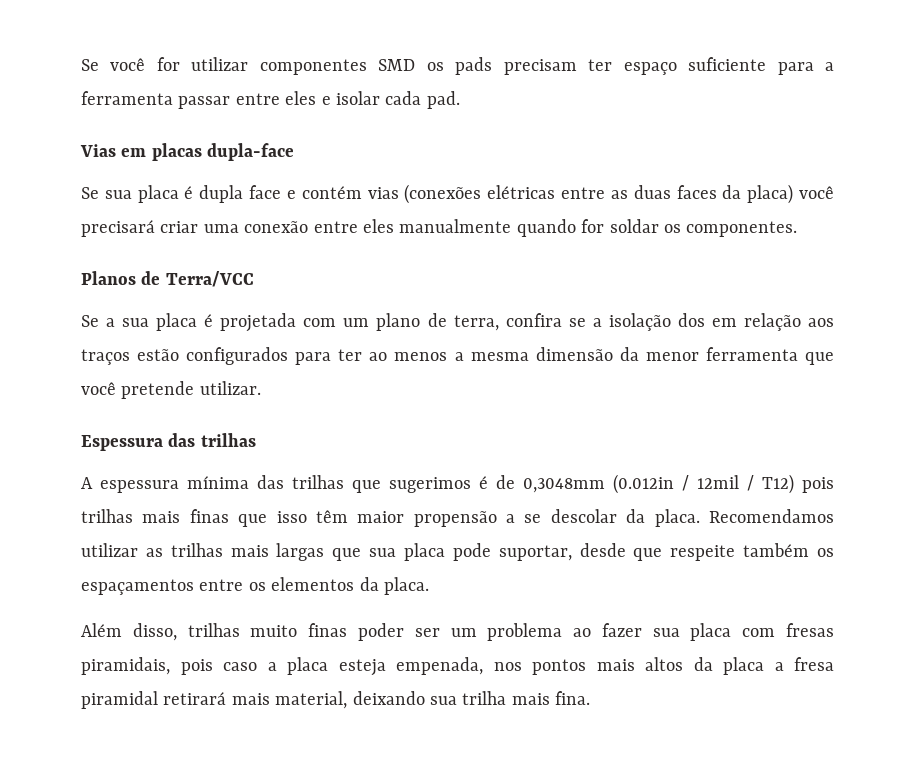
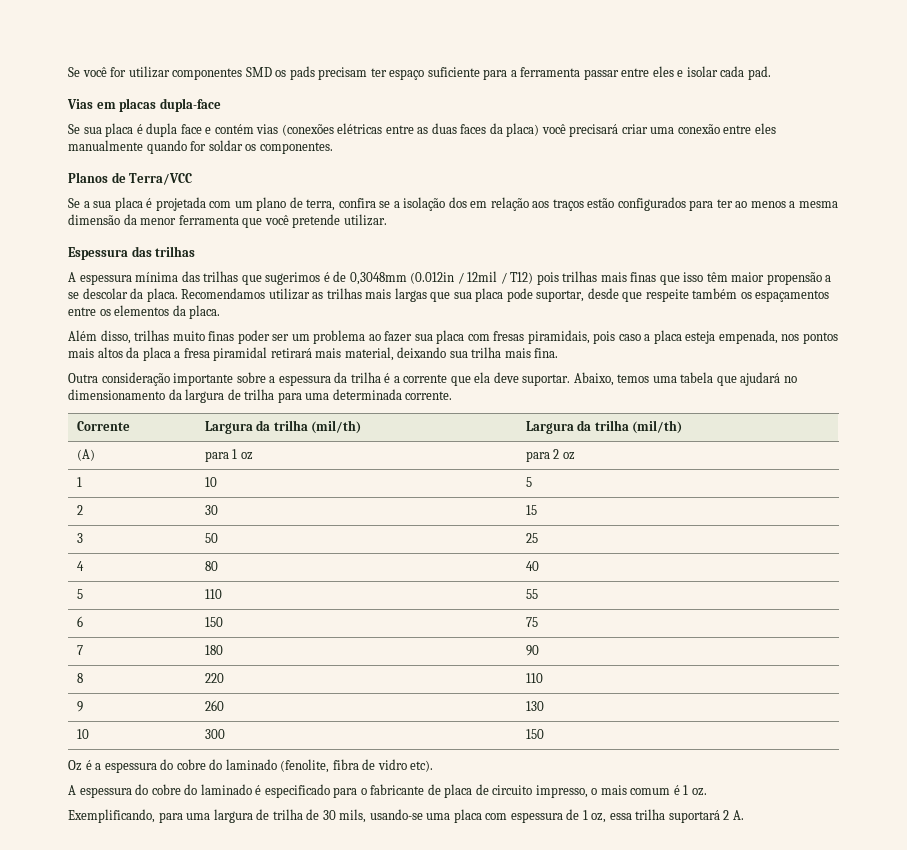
(591, 698) none -> [68,372,797,386] [68,389,453,403] [76,421,130,431] [204,420,362,434] [525,420,683,434] [76,449,95,461] [204,449,253,462] [525,449,575,462] [76,477,82,487] [204,477,217,487] [525,477,532,487] [76,505,83,515] [204,505,218,515] [525,505,537,515] [76,533,83,543] [204,533,218,543] [525,533,538,543] [76,561,84,571] [204,561,218,571] [525,561,539,571] [76,589,83,599] [204,589,222,599] [525,589,538,599] [76,616,83,627] [204,617,223,627] [525,617,538,627] [76,645,83,655] [204,645,223,655] [525,645,539,656] [76,673,83,683] [204,673,224,683] [525,673,543,683] [76,701,83,712] [204,700,224,711] [525,701,544,711] [76,729,89,739] [204,729,225,739] [525,729,544,739] [68,759,434,773] [68,784,707,798] [68,809,744,823] // Outra consideração importante sobre a espessura da trilha é a corrente que ela deve suportar. Abaixo, temos uma tabela que ajudará no dimensionamento da largura de trilha para uma determinada corrente. // Corrente | Largura da trilha (mil/th) | Largura da trilha (mil/th) // (A) | para 1 oz | para 2 oz // 1 | 10 | 5 // 2 | 30 | 15 // 3 | 50 | 25 // 4 | 80 | 40 // 5 | 110 | 55 // 6 | 150 | 75 // 7 | 180 | 90 // 8 | 220 | 110 // 9 | 260 | 130 // 10 | 300 | 150 // Oz é a espessura do cobre do laminado (fenolite, fibra de vidro etc). // A espessura do cobre do laminado é especificado para o fabricante de placa de circuito impresso, o mais comum é 1 oz. // Exemplificando, para uma largura de trilha de 30 mils, usando-se uma placa com espessura de 1 oz, essa trilha suportará 2 A.

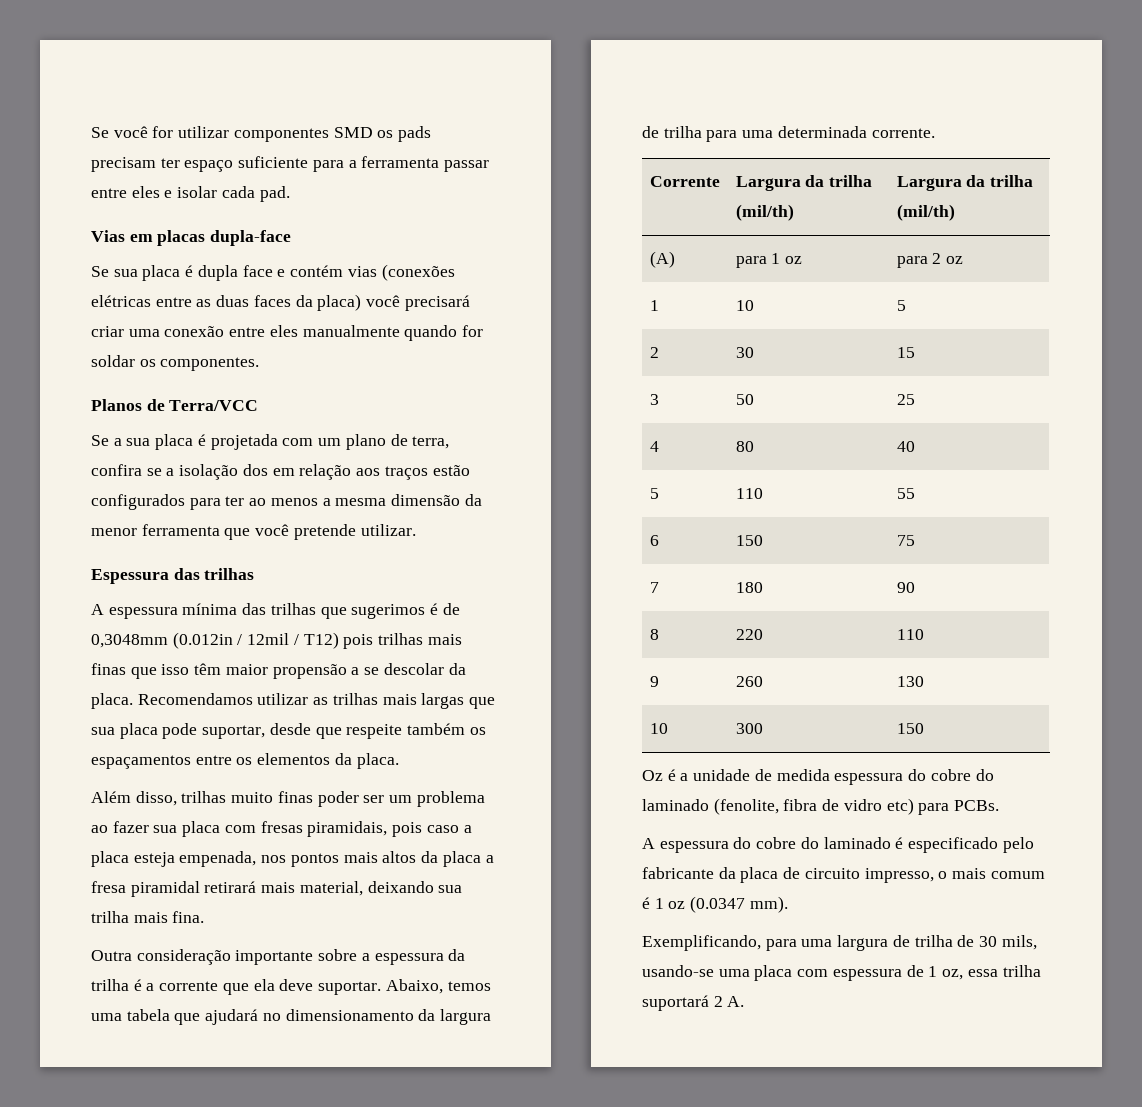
(102, 766) none -> [693,769,830,781] unidade de medida
[410,760,434,772] etc). -> [886,798,1000,815] etc) para PCBs.
[333,784,441,798] para o fabricante de -> [1002,837,1034,853] [642,867,736,879] pelo fabricante da
[691,788,707,796] oz. -> [668,896,788,913] oz (0.0347 mm).

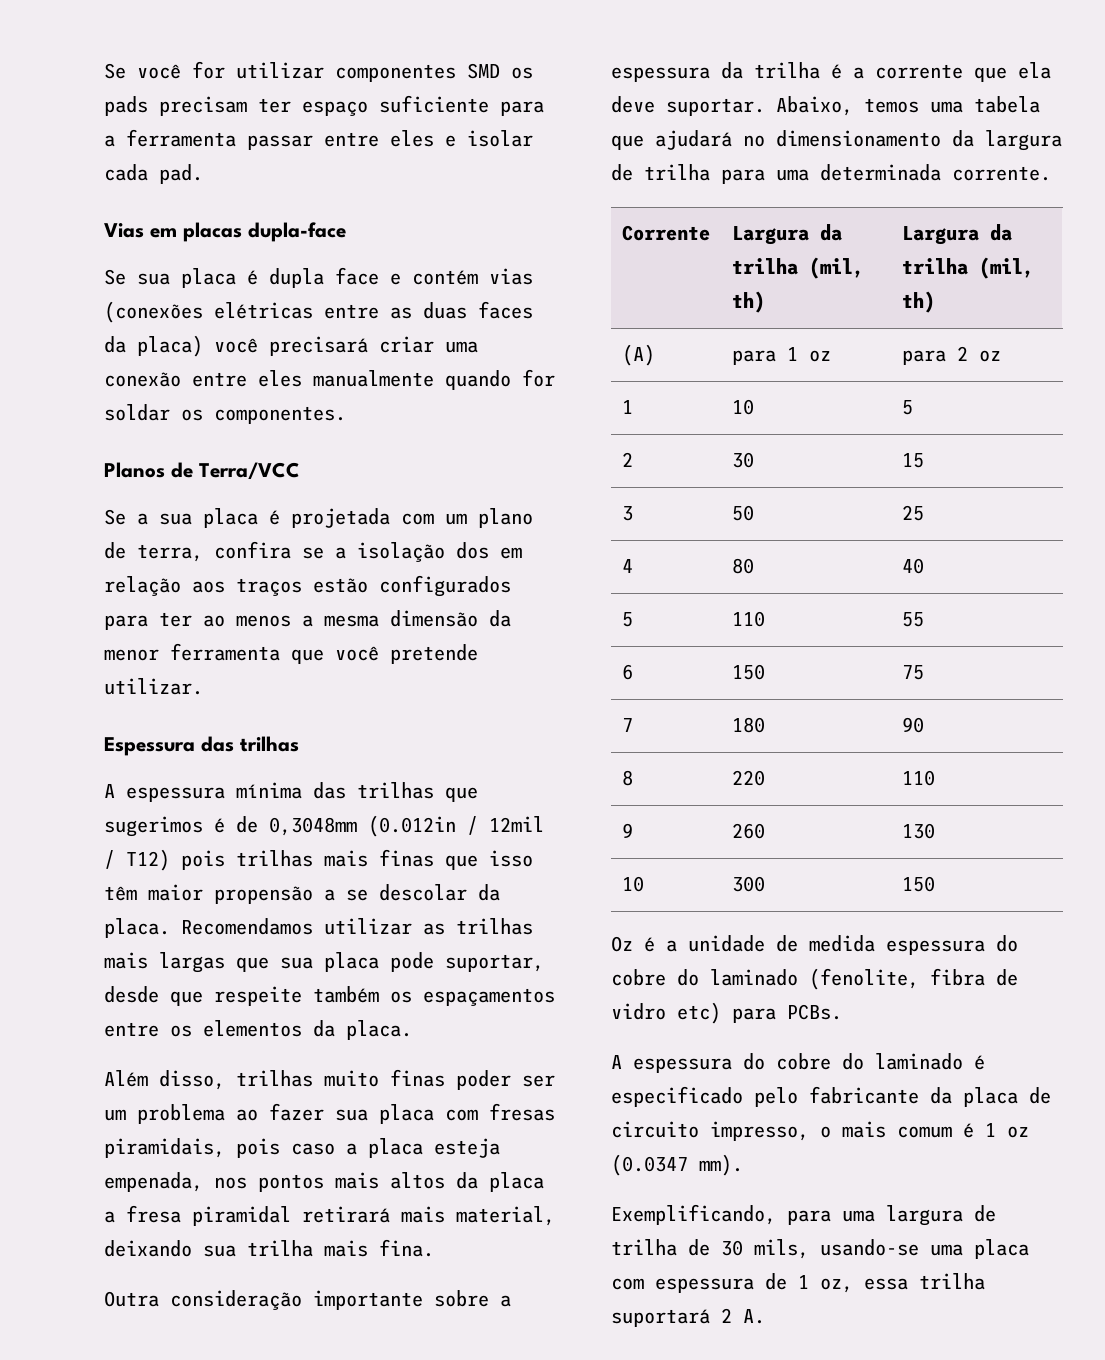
[735,204,794,221] [896,175,1034,191] [896,204,955,221] (mil/th) | Largura da trilha (mil/th) -> [808,257,864,279] [731,291,765,313] [901,224,1012,245] [901,257,1034,279] [901,291,935,313] (mil, th) | Largura da trilha (mil, th)

